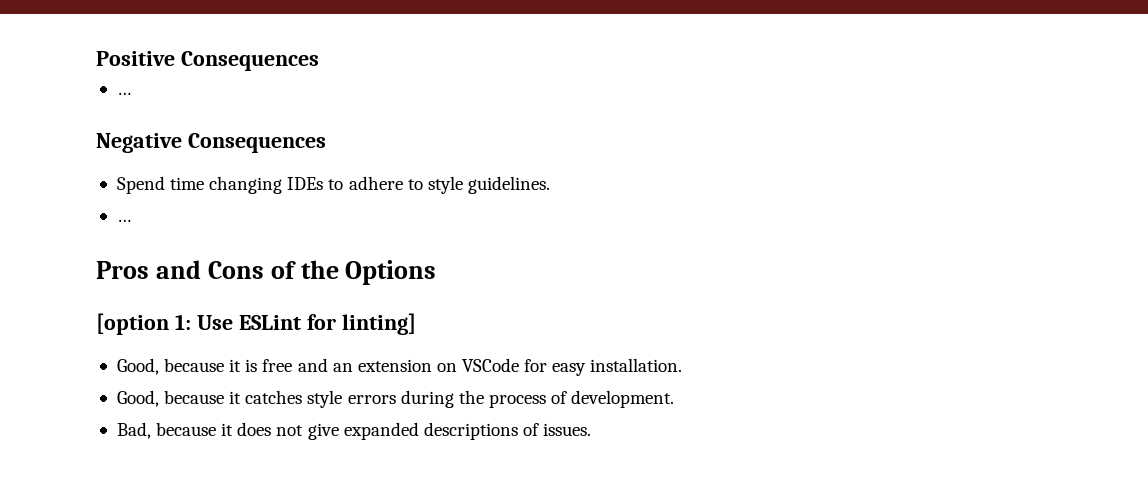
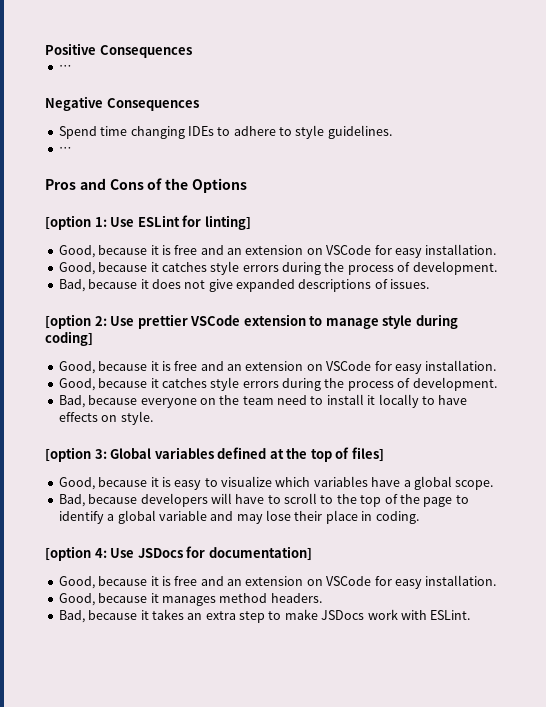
(592, 429) none -> [45,314,458,329] [45,331,93,346] [58,360,497,374] [58,377,497,391] [58,394,468,408] [58,411,153,425] [45,447,384,462] [58,476,494,490] [58,493,469,507] [58,510,419,524] [45,546,312,561] [58,575,497,589] [58,593,322,606] [58,609,471,623] // [option 2: Use prettier VSCode extension to manage style during coding] // Good, because it is free and an extension on VSCode for easy installation. // Good, because it catches style errors during the process of development. // Bad, because everyone on the team need to install it locally to have effects on style. // [option 3: Global variables defined at the top of files] // Good, because it is easy to visualize which variables have a global scope. // Bad, because developers will have to scroll to the top of the page to identify a global variable and may lose their place in coding. // [option 4: Use JSDocs for documentation] // Good, because it is free and an extension on VSCode for easy installation. // Good, because it manages method headers. // Bad, because it takes an extra step to make JSDocs work with ESLint.

